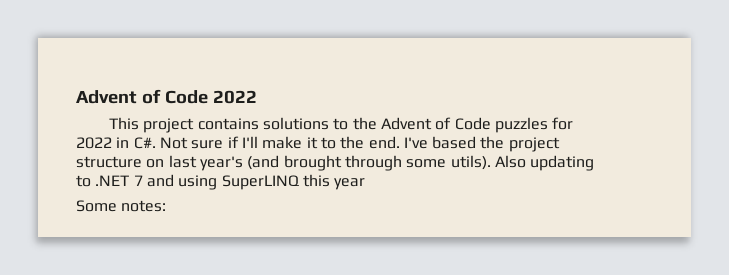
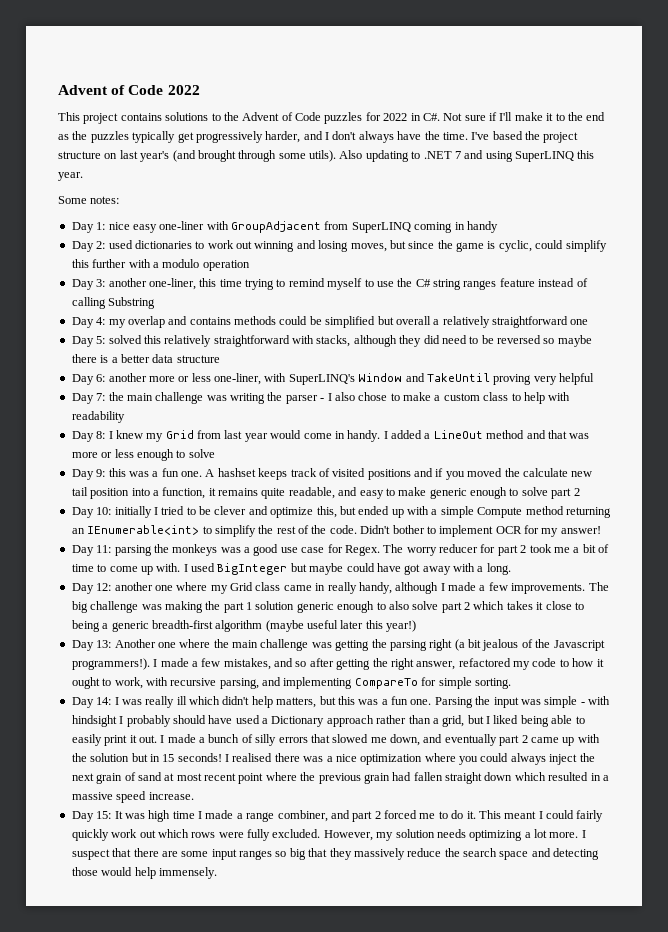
[368,136,400,149] end. -> [586,112,606,121] [58,131,468,143] end as the puzzles typically get progressively harder, and I don't always have the time.
[334,178,366,190] year -> [58,172,83,181] year.
(167, 206) none -> [71,221,498,233] [71,240,607,252] [71,259,250,271] [71,278,588,290] [71,297,156,309] [71,316,589,328] [71,335,592,347] [71,354,220,363] [71,373,594,385] [71,392,571,404] [71,411,125,423] [71,430,590,442] [71,449,215,461] [71,468,593,480] [71,487,580,499] [71,506,611,518] [71,525,601,537] [71,544,609,556] [71,563,511,575] [71,582,609,594] [71,601,584,613] [71,620,417,632] [71,639,605,651] [71,658,604,670] [71,677,511,689] [71,696,610,708] [71,715,585,727] [71,734,600,746] [71,753,595,765] [71,772,609,784] [71,791,194,803] [71,810,604,822] [71,829,586,841] [71,848,600,860] [71,867,217,879] // Day 1: nice easy one-liner with GroupAdjacent from SuperLINQ coming in handy // Day 2: used dictionaries to work out winning and losing moves, but since the game is cyclic, could simplify this further with a modulo operation // Day 3: another one-liner, this time trying to remind myself to use the C# string ranges feature instead of calling Substring // Day 4: my overlap and contains methods could be simplified but overall a relatively straightforward one // Day 5: solved this relatively straightforward with stacks, although they did need to be reversed so maybe there is a better data structure // Day 6: another more or less one-liner, with SuperLINQ's Window and TakeUntil proving very helpful // Day 7: the main challenge was writing the parser - I also chose to make a custom class to help with readability // Day 8: I knew my Grid from last year would come in handy. I added a LineOut method and that was more or less enough to solve // Day 9: this was a fun one. A hashset keeps track of visited positions and if you moved the calculate new tail position into a function, it remains quite readable, and easy to make generic enough to solve part 2 // Day 10: initially I tried to be clever and optimize this, but ended up with a simple Compute method returning an IEnumerable<int> to simplify the rest of the code. Didn't bother to implement OCR for my answer! // Day 11: parsing the monkeys was a good use case for Regex. The worry reducer for part 2 took me a bit of time to come up with. I used BigInteger but maybe could have got away with a long. // Day 12: another one where my Grid class came in really handy, although I made a few improvements. The big challenge was making the part 1 solution generic enough to also solve part 2 which takes it close to being a generic breadth-first algorithm (maybe useful later this year!) // Day 13: Another one where the main challenge was getting the parsing right (a bit jealous of the Javascript programmers!). I made a few mistakes, and so after getting the right answer, refactored my code to how it ought to work, with recursive parsing, and implementing CompareTo for simple sorting. // Day 14: I was really ill which didn't help matters, but this was a fun one. Parsing the input was simple - with hindsight I probably should have used a Dictionary approach rather than a grid, but I liked being able to easily print it out. I made a bunch of silly errors that slowed me down, and eventually part 2 came up with the solution but in 15 seconds! I realised there was a nice optimization where you could always inject the next grain of sand at most recent point where the previous grain had fallen straight down which resulted in a massive speed increase. // Day 15: It was high time I made a range combiner, and part 2 forced me to do it. This meant I could fairly quickly work out which rows were fully excluded. However, my solution needs optimizing a lot more. I suspect that there are some input ranges so big that they massively reduce the search space and detecting those would help immensely.

